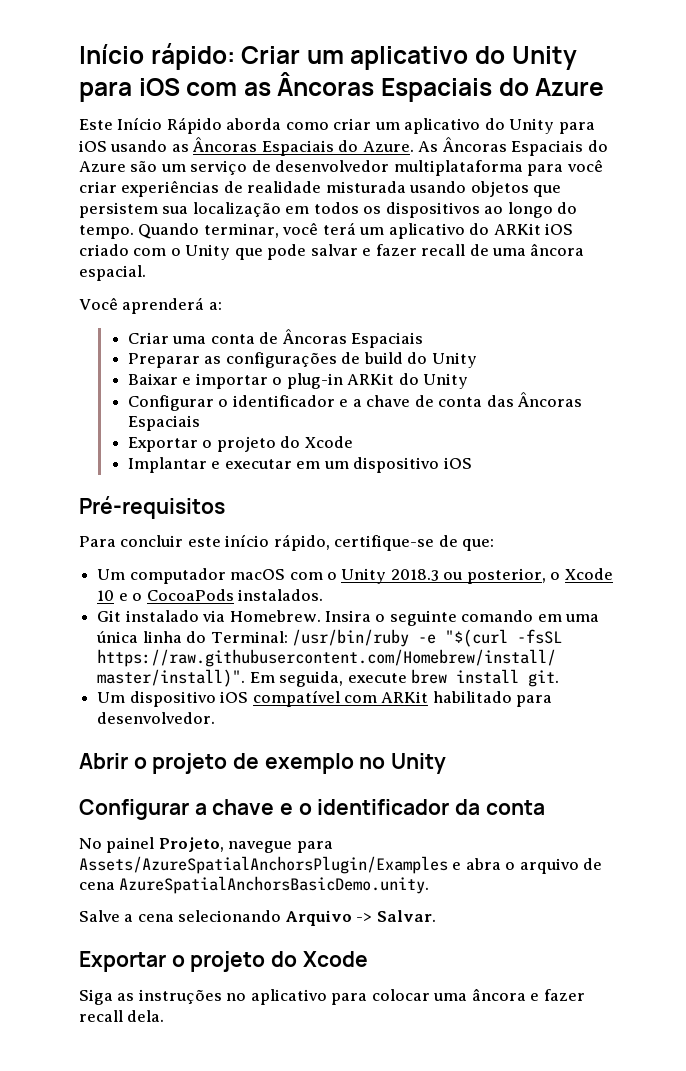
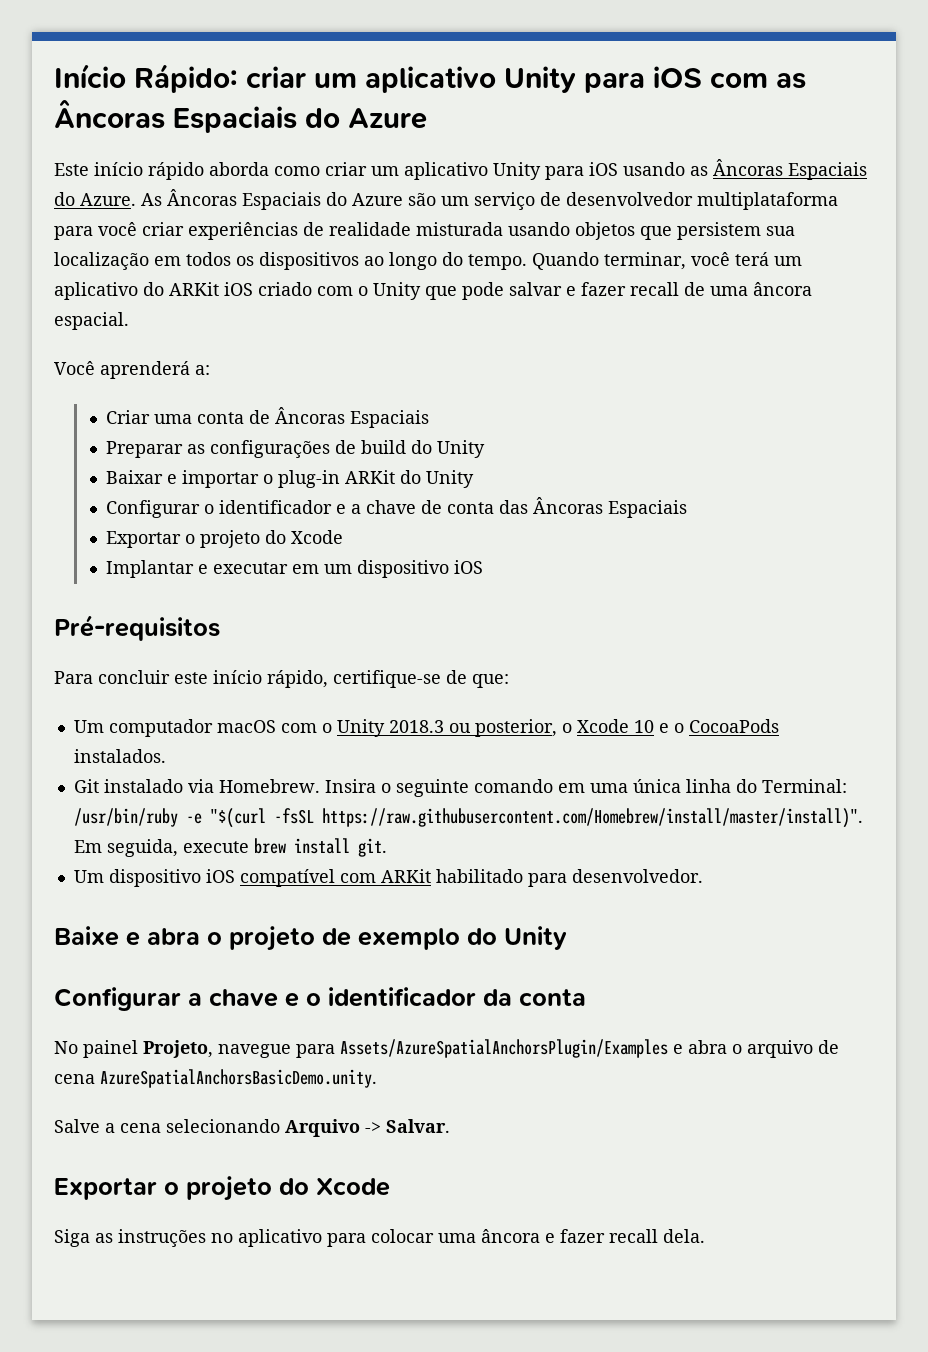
[79,43,506,70] Início rápido: Criar um aplicativo do -> [54,63,496,93] Início Rápido: criar um aplicativo
[117,117,222,134] Início Rápido -> [94,162,204,180] início rápido
[484,118,505,130] do -> (488, 171) none
[79,753,128,769] Abrir -> [54,926,200,946] Baixe e abra
[359,757,386,769] no -> [467,928,497,945] do

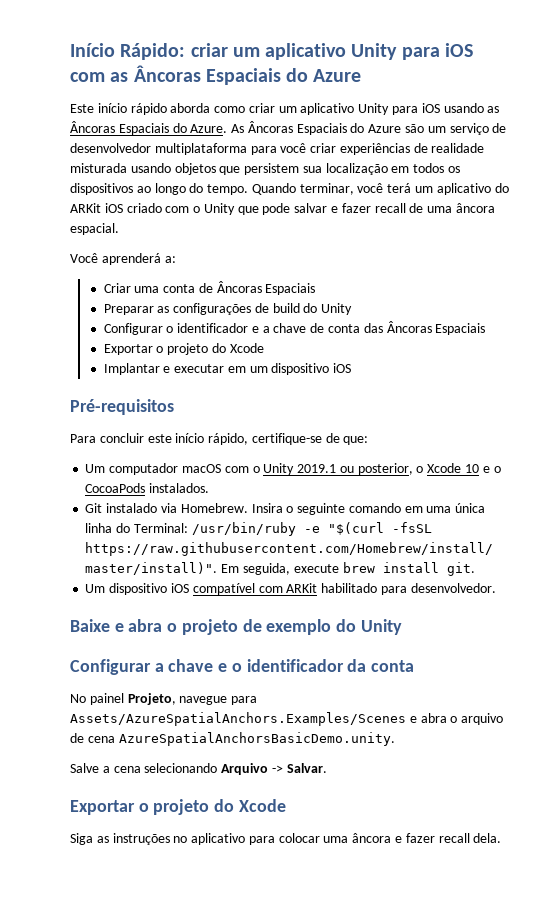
[106,470,475,488] // Baixar e importar o plug-in ARKit do Unity -> (353, 309) none
[388,720,444,733] 2018.3 -> [297,464,337,473] 2019.1
[340,1039,668,1058] Assets/AzureSpatialAnchorsPlugin/Examples -> [70,712,406,726] Assets/AzureSpatialAnchors.Examples/Scenes

